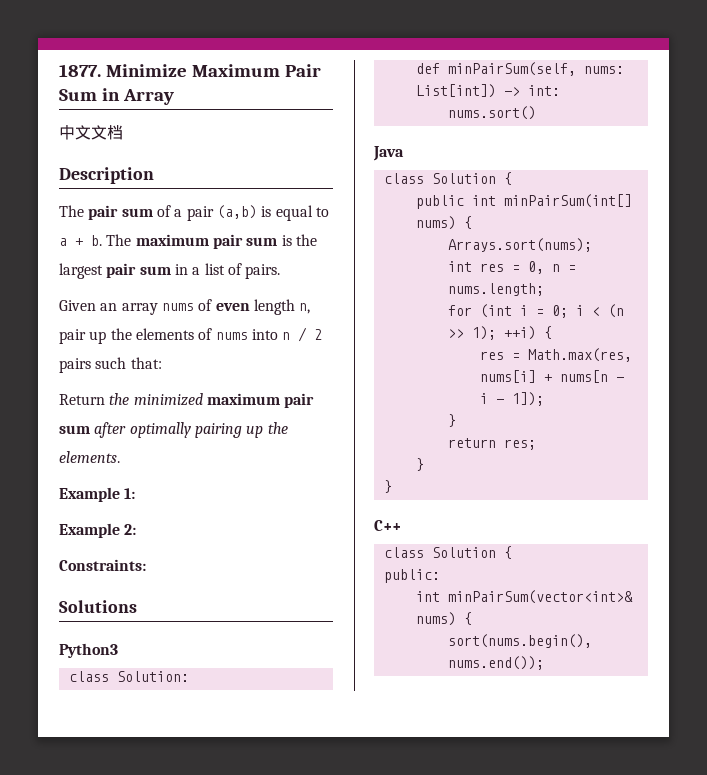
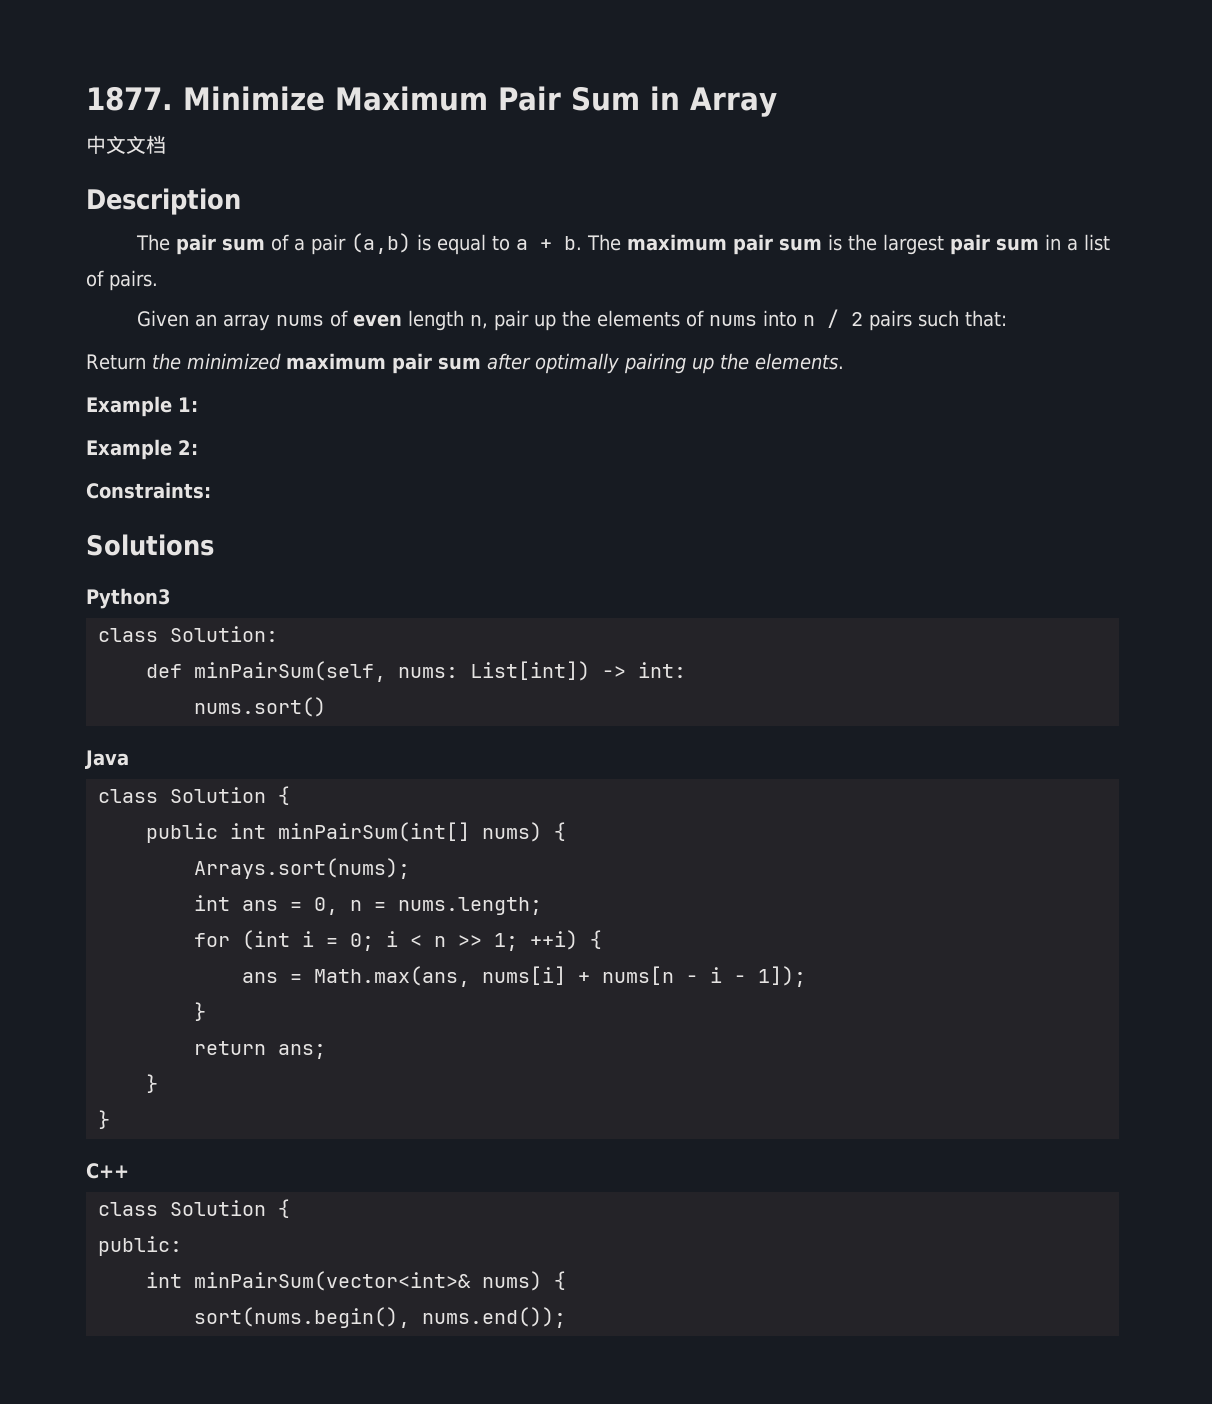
[479,263,504,272] res -> [242,900,278,911] ans
[607,304,624,318] [447,326,496,340] (n >> 1); -> [434,933,518,951] n >> 1;
[479,348,632,362] res = Math.max(res, -> [242,966,470,987] ans = Math.max(ans,
[503,439,536,450] res; -> [278,1044,326,1059] ans;

